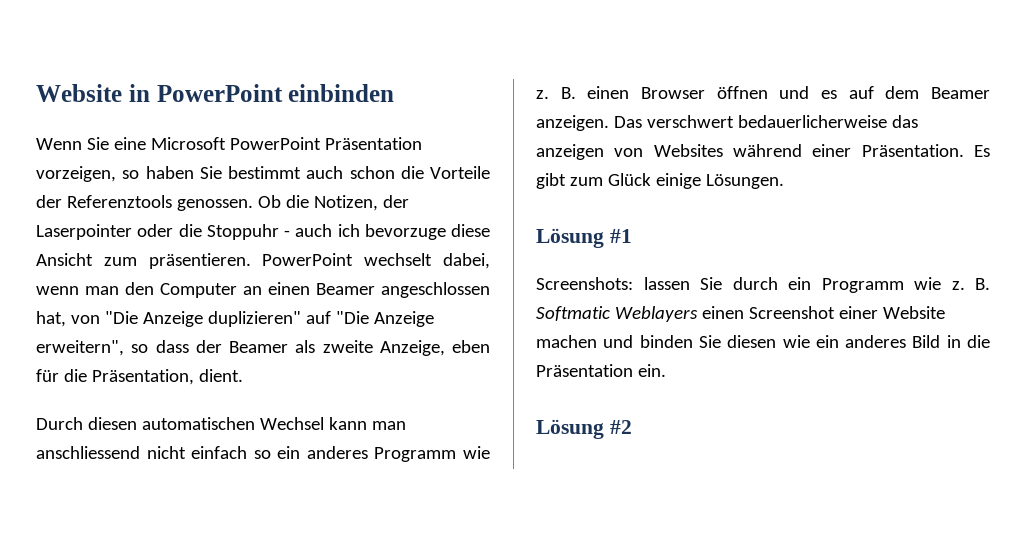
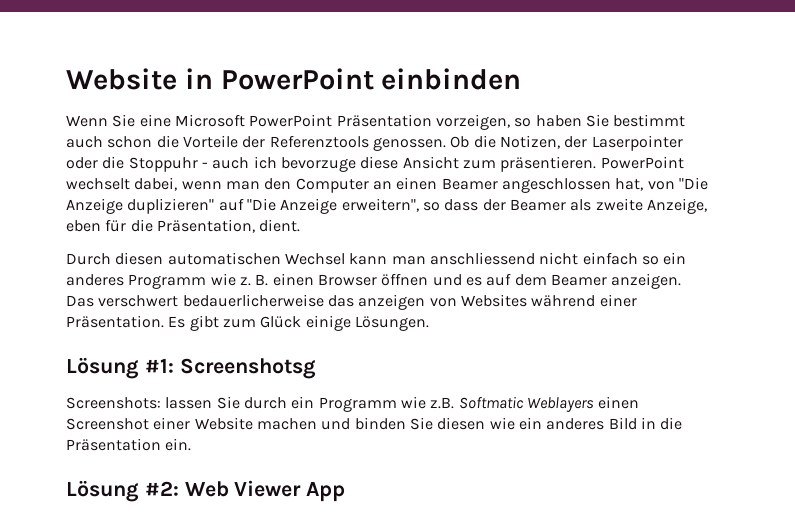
[609,229,632,243] #1 -> [144,358,316,379] #1: Screenshotsg
[951,278,990,290] z. B. -> [430,397,455,409] z.B.
[609,420,632,434] #2 -> [144,480,346,502] #2: Web Viewer App

